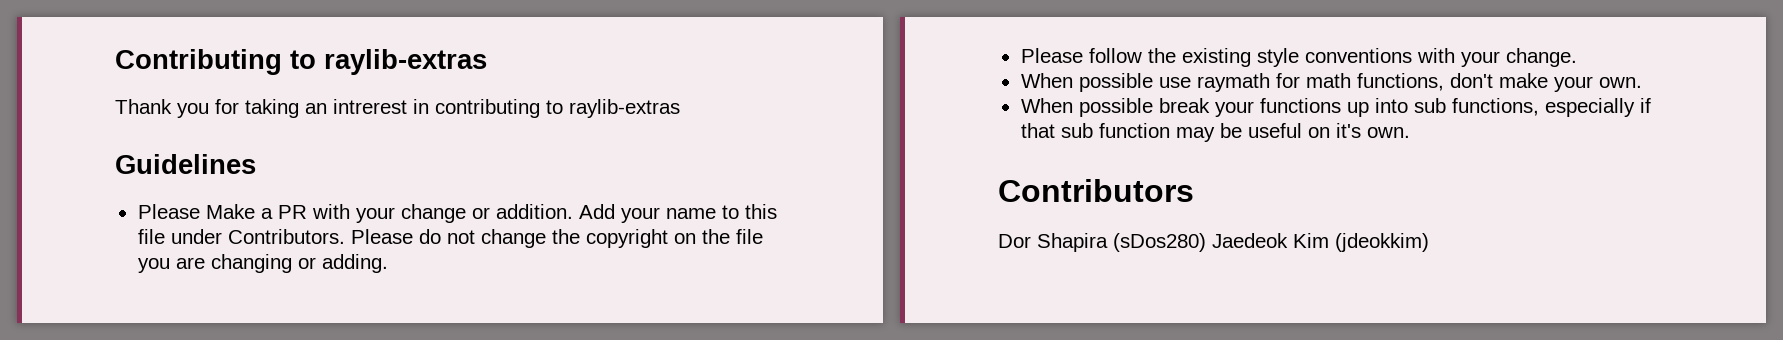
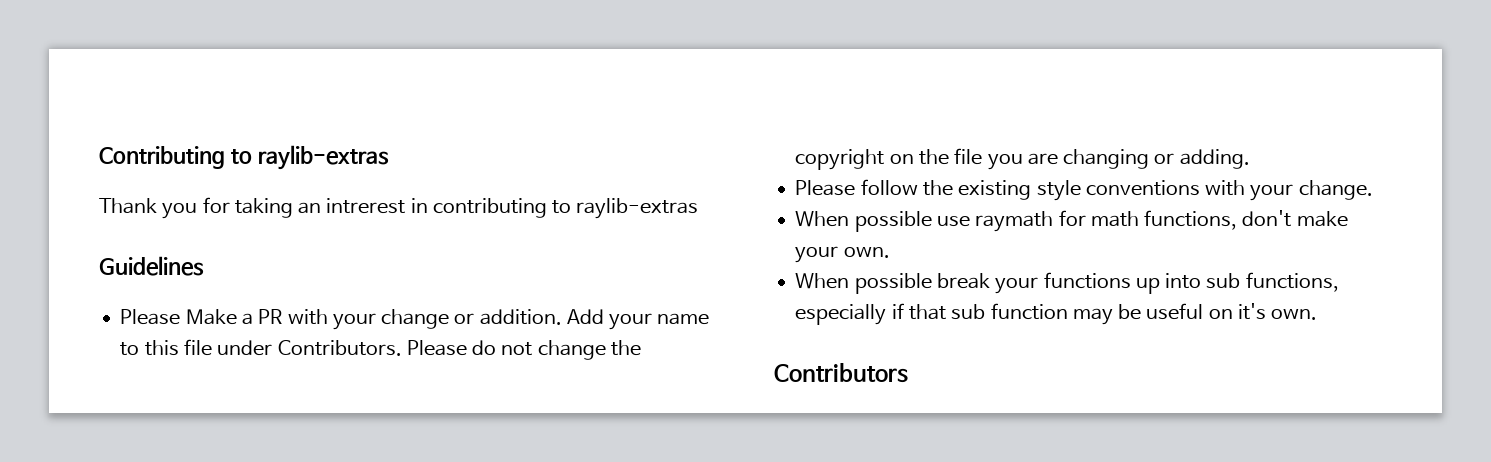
[998,233,1429,252] // Dor Shapira (sDos280) Jaedeok Kim (jdeokkim) -> (908, 373) none

